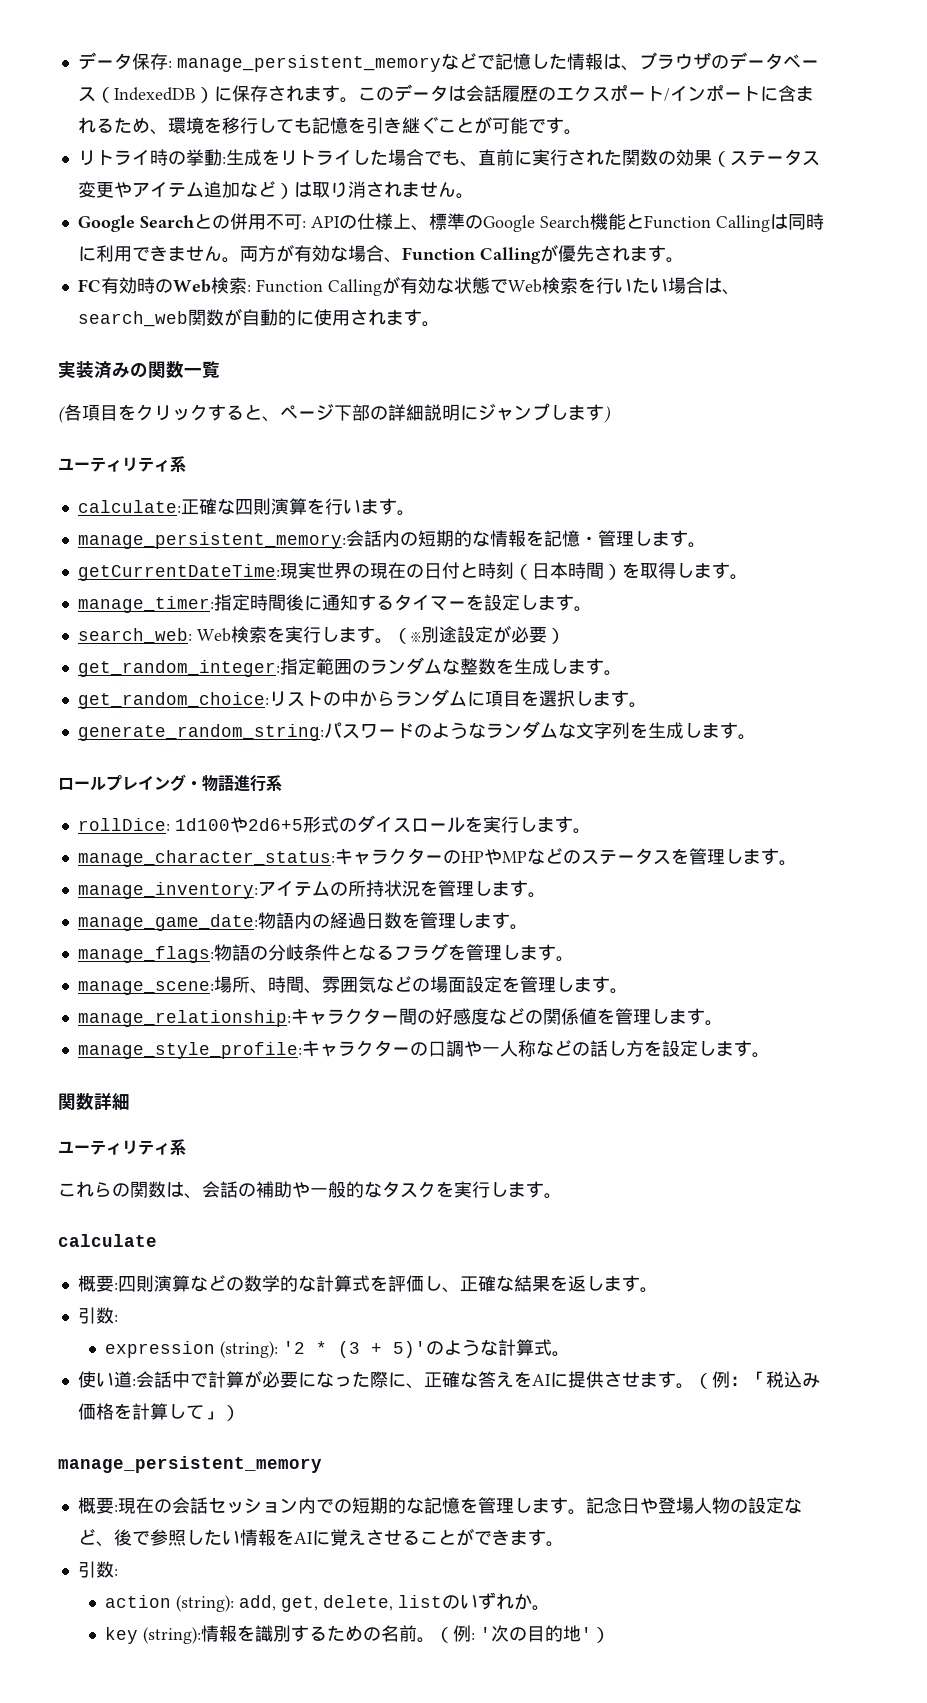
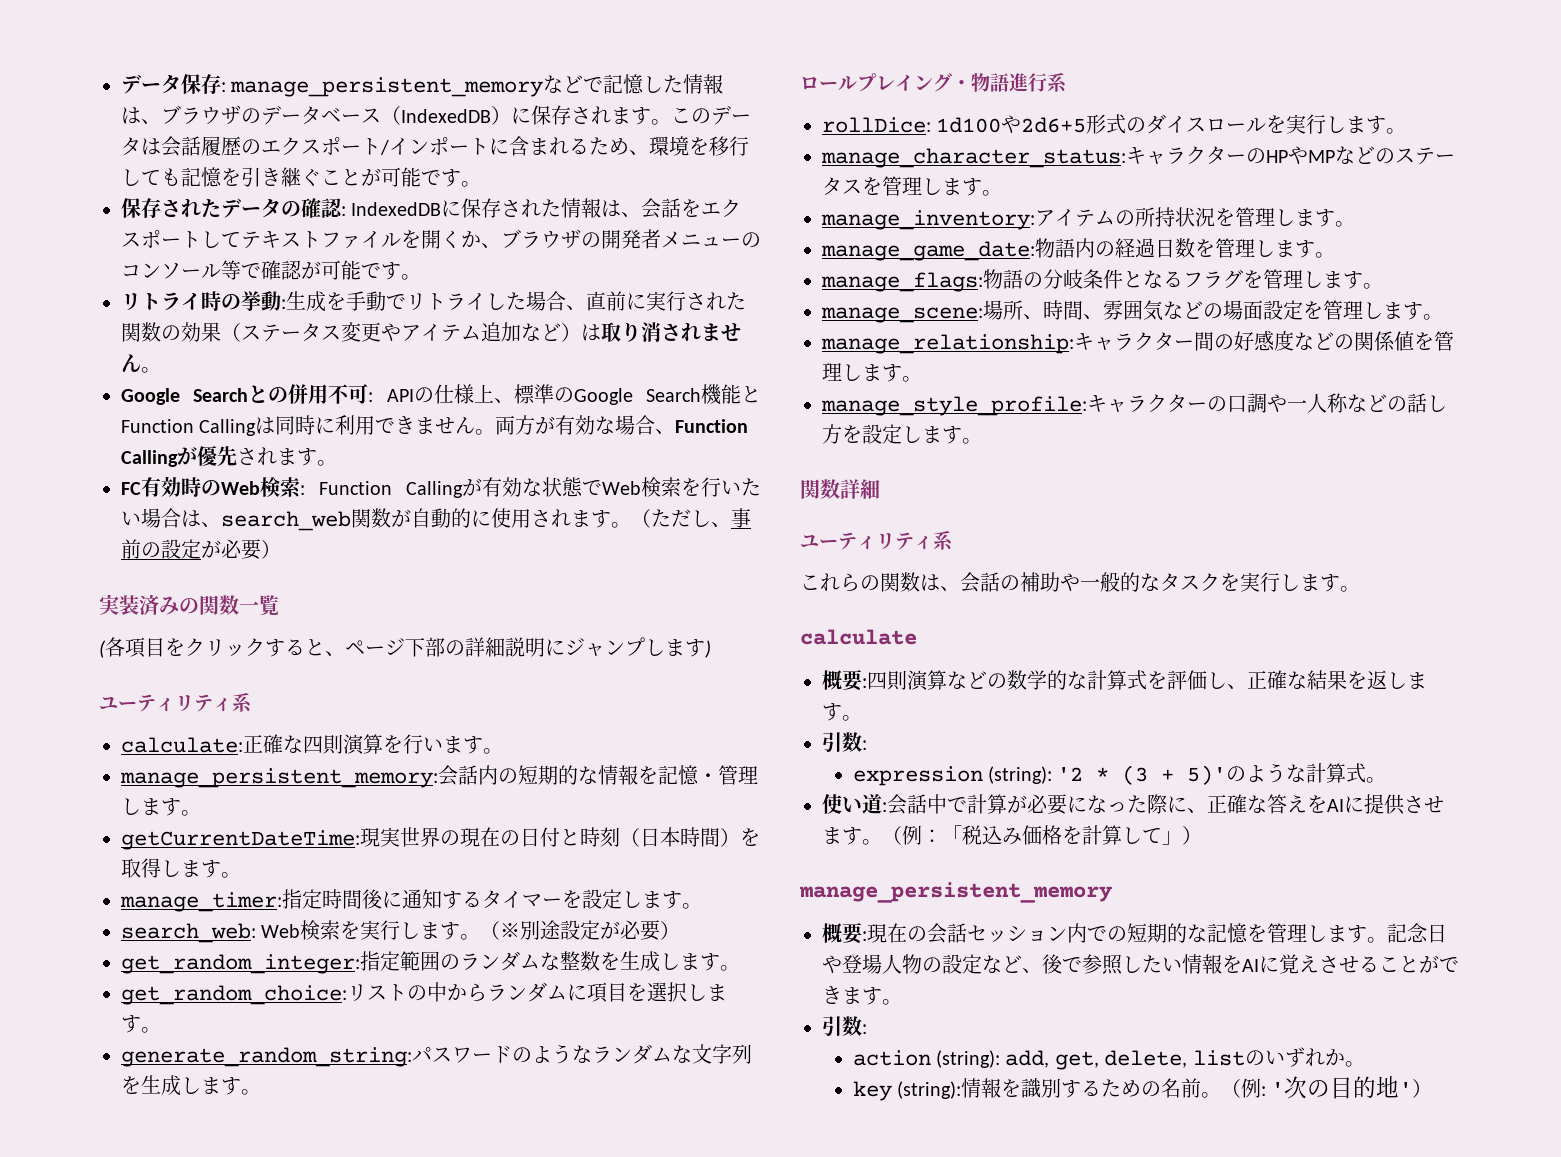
(582, 132) none -> [121,198,742,219] [121,229,761,249] [121,260,421,280] // 保存されたデータの確認: IndexedDBに保存された情報は、会話をエクスポートしてテキストファイルを開くか、ブラウザの開発者メニューのコンソール等で確認が可能です。
(280, 157) none -> [346,291,406,311] 手動で
[423,150,460,165] でも -> (566, 301) none
(440, 324) none -> [631,508,751,528] [121,539,281,560] （ただし、事前の設定が必要）

